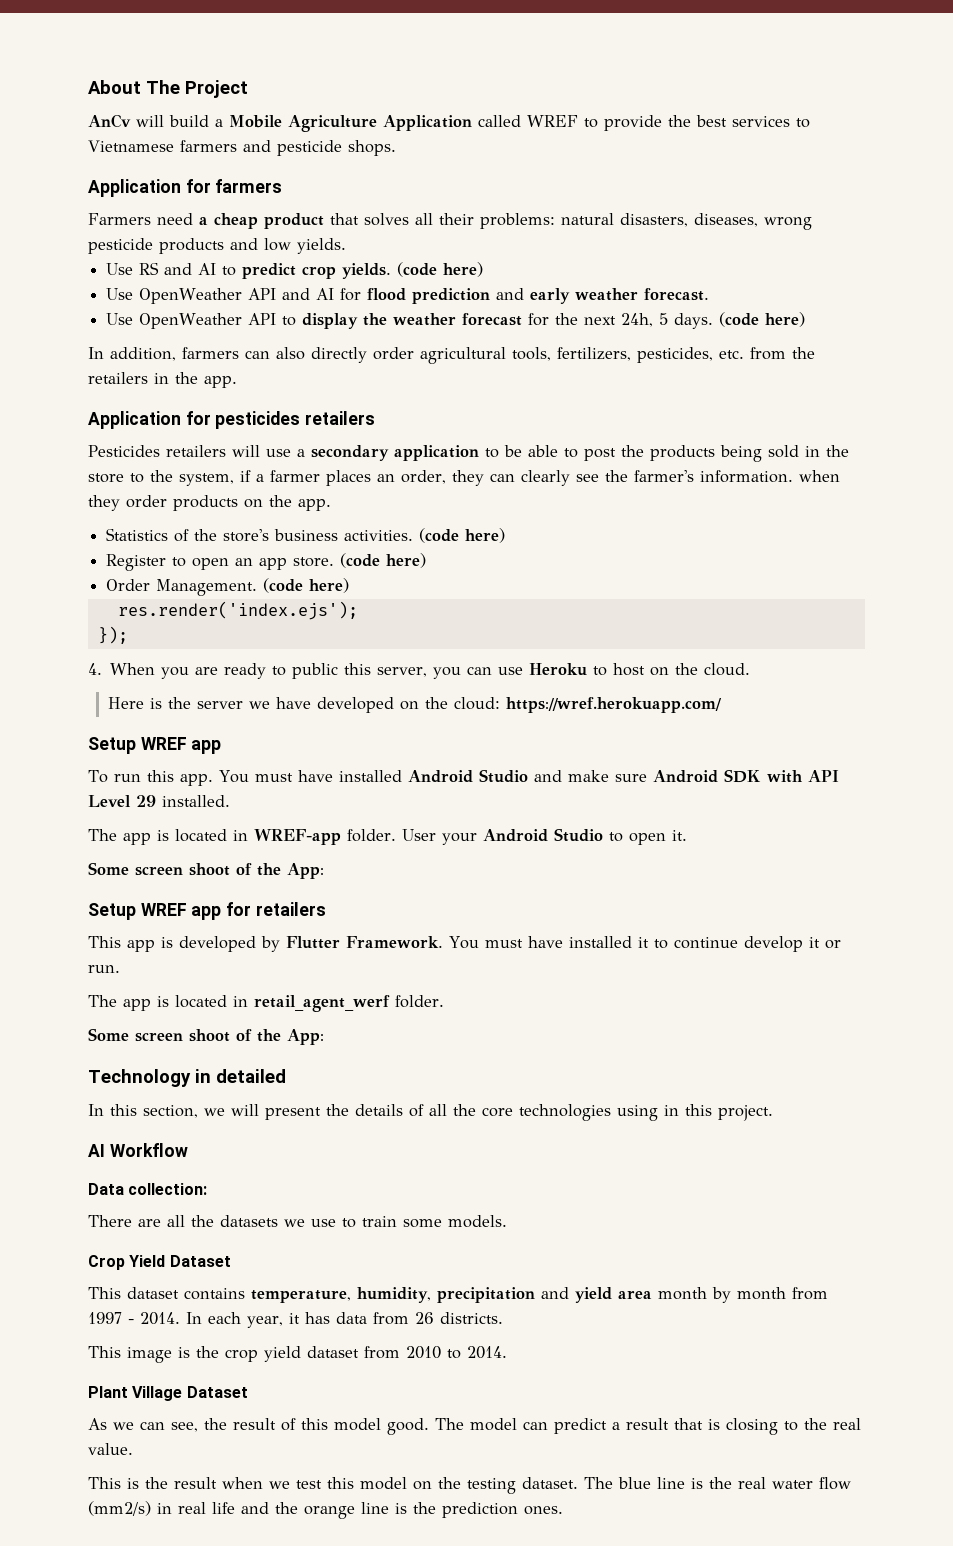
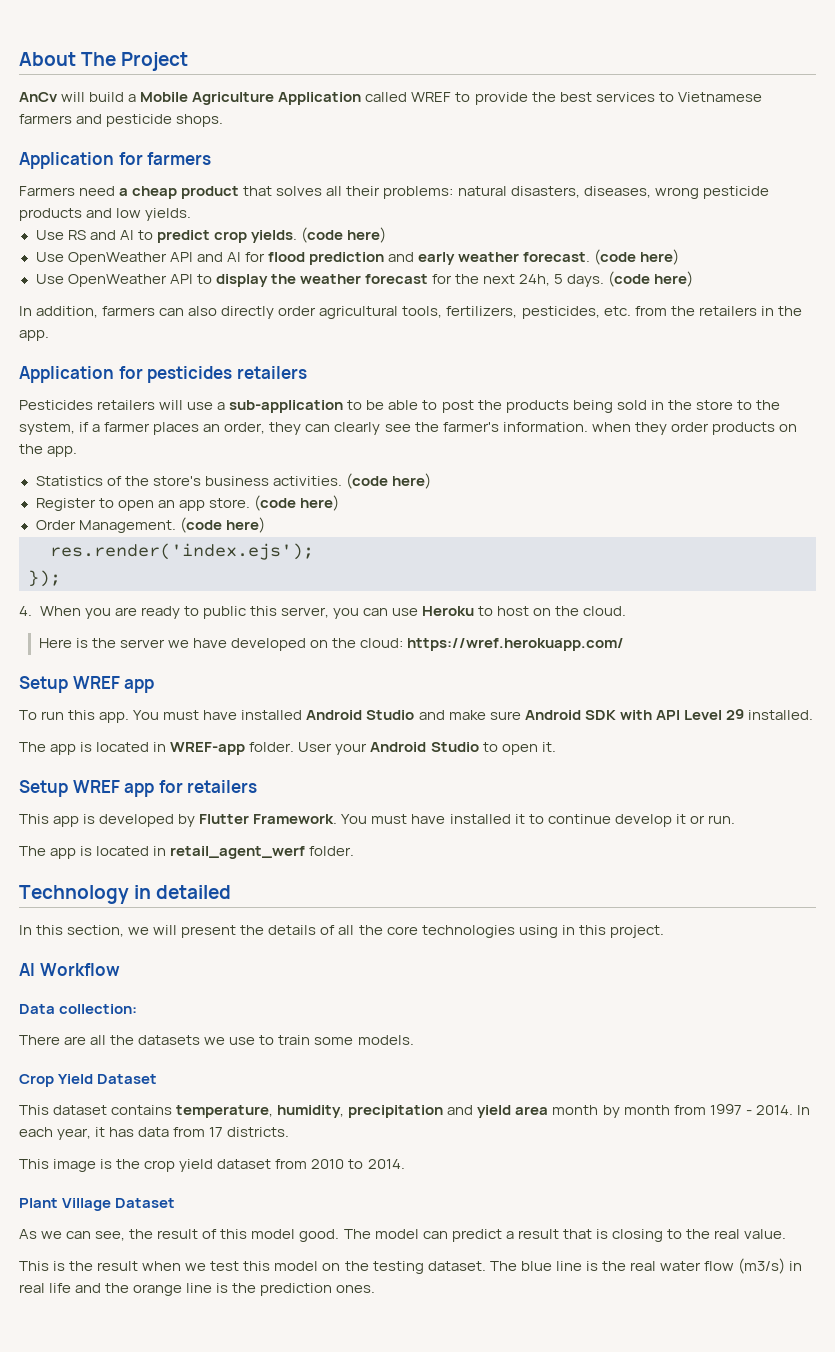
(710, 294) none -> [594,249,680,265] (code here)
[311,445,479,461] secondary application -> [229,400,344,413] sub-application
[88,862,324,879] // Some screen shoot of the App: -> (556, 747) none
[88,1028,324,1045] // Some screen shoot of the App: -> (355, 851) none
[415,1312,434,1324] 26 -> [209,1127,224,1137] 17
[88,1501,151,1516] (mm2/s) -> [738,1258,786,1274] (m3/s)

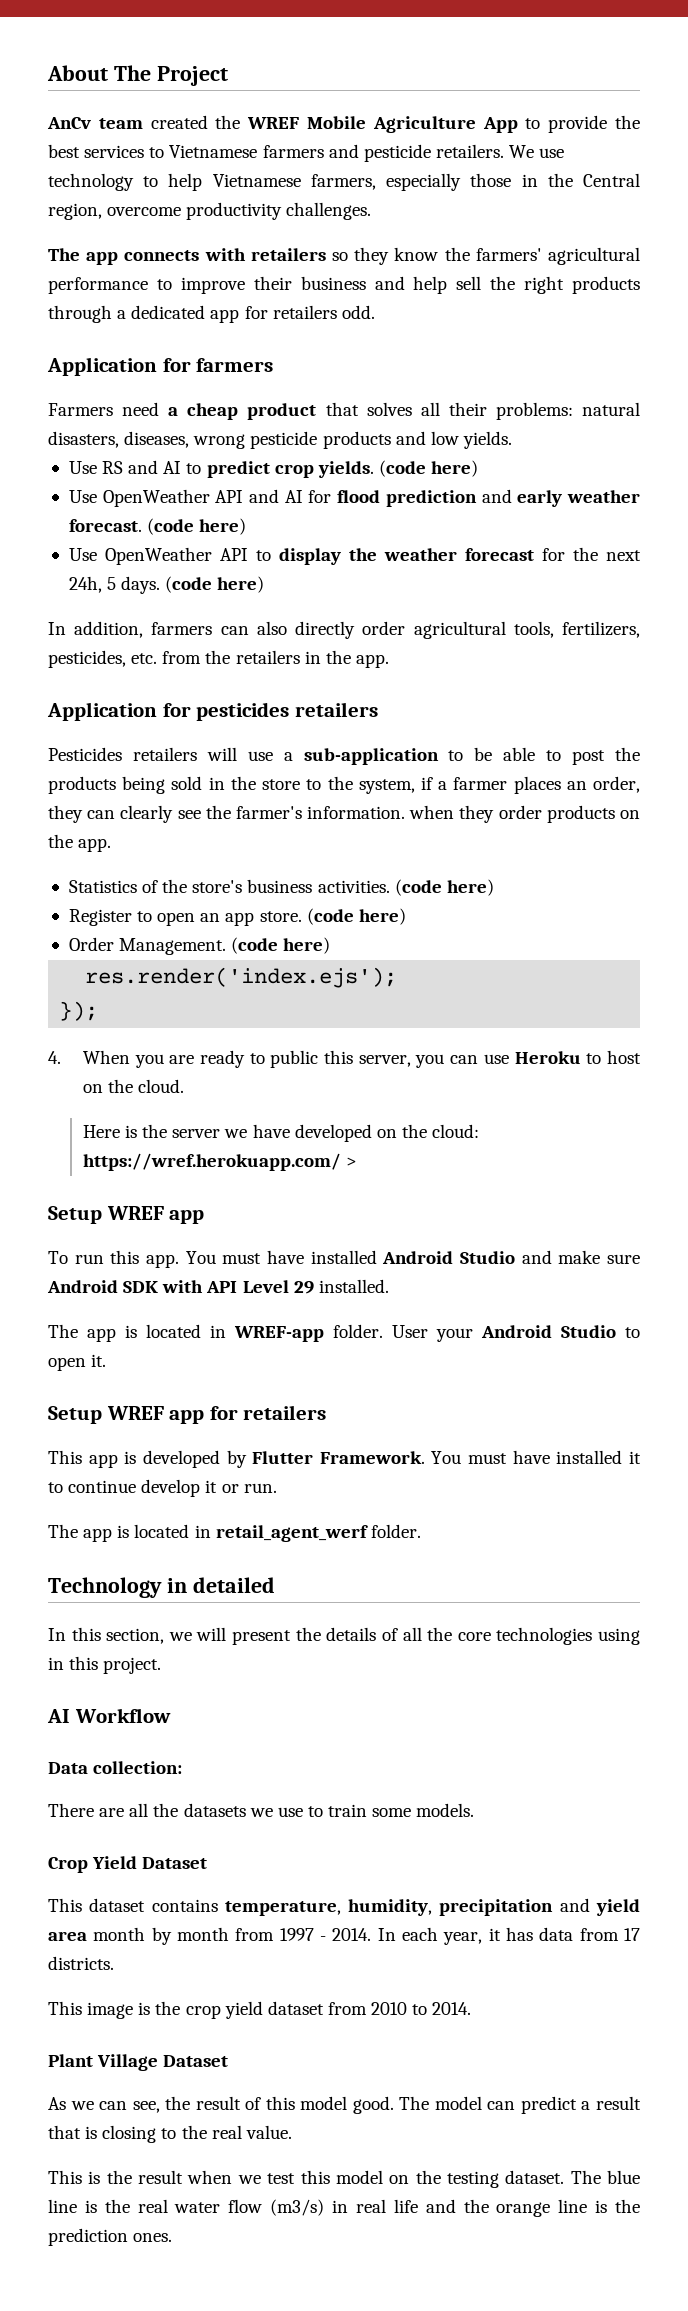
[61,92,452,105] will build a Mobile Agriculture Application called WREF -> [98,115,518,133] team created the WREF Mobile Agriculture App
[176,114,224,127] shops. -> [435,144,565,158] [48,173,640,191] [48,202,372,220] [48,247,640,265] [48,276,640,294] [48,305,375,323] retailers. We use technology to help Vietnamese farmers, especially those in the Central region, overcome productivity challenges. // The app connects with retailers so they know the farmers' agricultural performance to improve their business and help sell the right products through a dedicated app for retailers odd.
(625, 644) none -> [345,1157,357,1167] >

